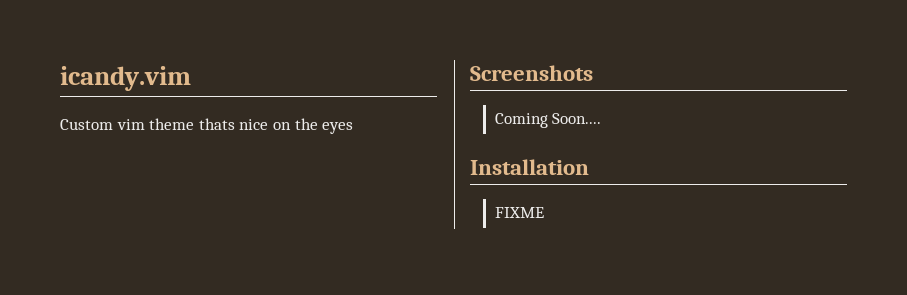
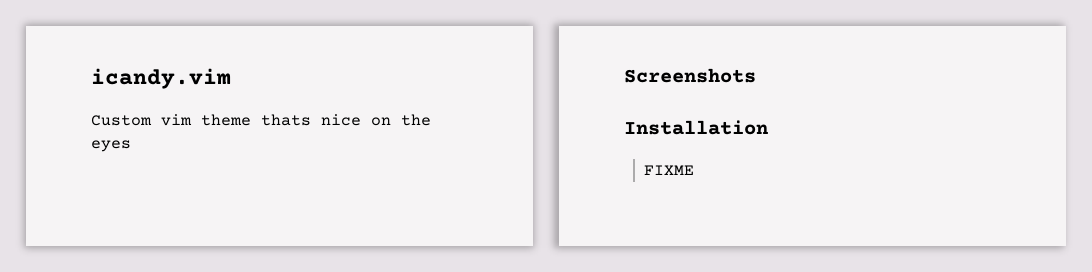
[494,113,602,128] // Coming Soon.... -> (756, 75) none

